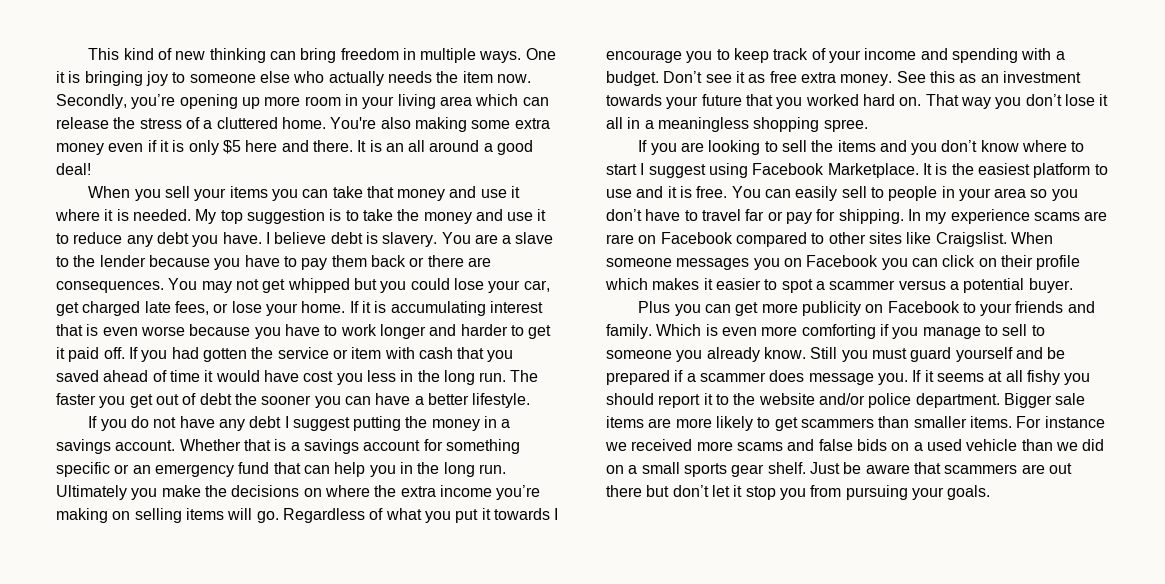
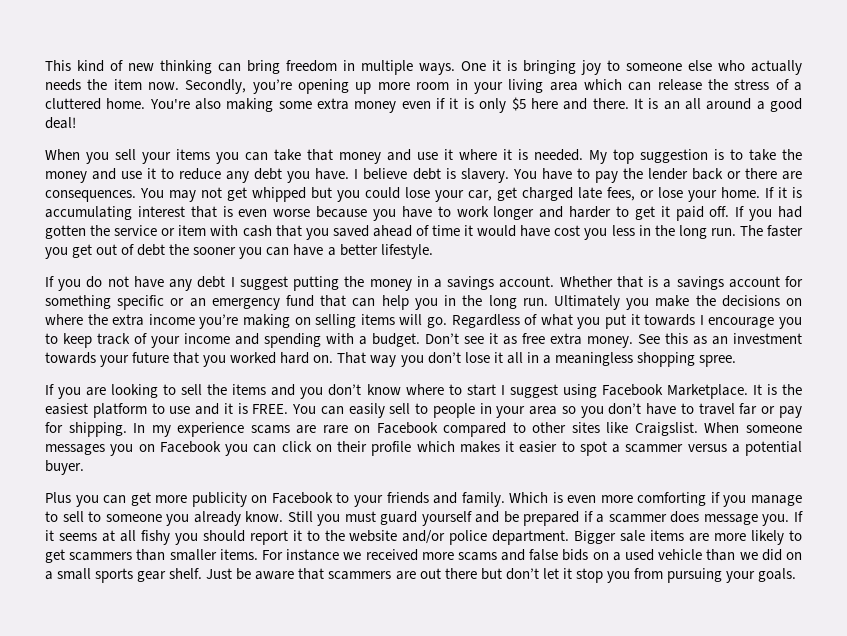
[474,232,554,244] [56,255,241,270] are a slave to the lender because you -> (537, 174) none
[331,255,367,267] them -> [622,168,688,180] the lender
[696,186,728,198] free. -> [252,404,289,414] FREE.

